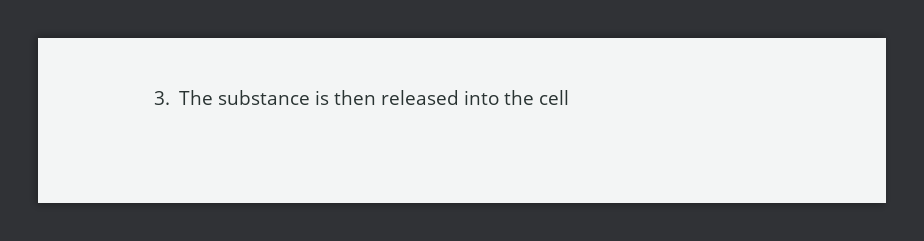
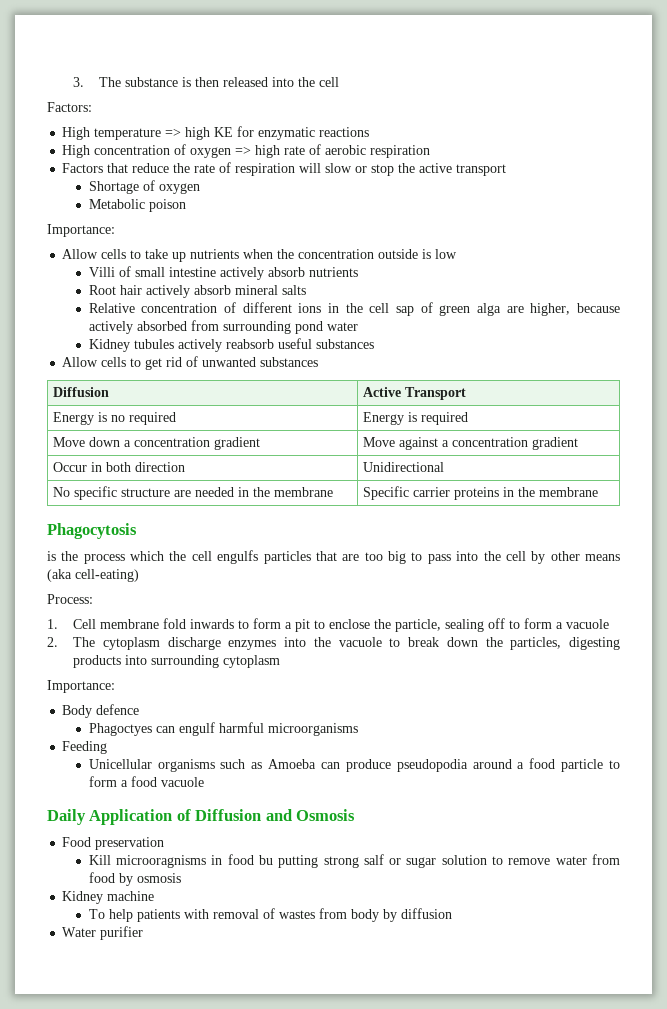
(569, 97) none -> [47,102,92,112] [62,126,370,140] [62,144,431,158] [62,162,507,176] [88,180,200,194] [88,199,186,212] [47,224,115,237] [62,249,458,262] [88,266,358,280] [88,285,306,298] [88,302,620,316] [88,320,358,334] [88,338,374,352] [62,356,319,370] [53,387,110,397] [363,387,467,400] [53,412,177,425] [363,412,469,425] [53,437,261,450] [363,437,579,450] [53,462,186,472] [363,462,445,472] [53,486,334,500] [363,486,599,500] [47,523,137,539] [47,550,620,564] [47,569,139,582] [47,594,93,604] [47,618,610,632] [47,637,621,650] [73,655,281,668] [47,680,115,693] [62,704,140,718] [88,722,358,736] [62,741,108,754] [88,758,620,772] [88,776,204,787] [47,809,356,825] [62,837,165,850] [88,854,620,868] [88,872,181,886] [62,891,155,904] [88,908,452,922] [62,926,144,940] // Factors: // High temperature => high KE for enzymatic reactions // High concentration of oxygen => high rate of aerobic respiration // Factors that reduce the rate of respiration will slow or stop the active transport // Shortage of oxygen // Metabolic poison // Importance: // Allow cells to take up nutrients when the concentration outside is low // Villi of small intestine actively absorb nutrients // Root hair actively absorb mineral salts // Relative concentration of different ions in the cell sap of green alga are higher, because actively absorbed from surrounding pond water // Kidney tubules actively reabsorb useful substances // Allow cells to get rid of unwanted substances // Diffusion | Active Transport // Energy is no required | Energy is required // Move down a concentration gradient | Move against a concentration gradient // Occur in both direction | Unidirectional // No specific structure are needed in the membrane | Specific carrier proteins in the membrane // Phagocytosis // is the process which the cell engulfs particles that are too big to pass into the cell by other means (aka cell-eating) // Process: // 1. Cell membrane fold inwards to form a pit to enclose the particle, sealing off to form a vacuole // 2. The cytoplasm discharge enzymes into the vacuole to break down the particles, digesting products into surrounding cytoplasm // Importance: // Body defence // Phagoctyes can engulf harmful microorganisms // Feeding // Unicellular organisms such as Amoeba can produce pseudopodia around a food particle to form a food vacuole // Daily Application of Diffusion and Osmosis // Food preservation // Kill microoragnisms in food bu putting strong salf or sugar solution to remove water from food by osmosis // Kidney machine // To help patients with removal of wastes from body by diffusion // Water purifier

